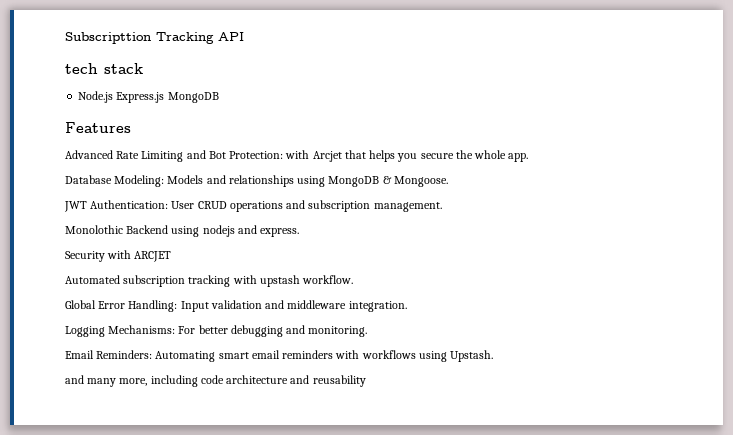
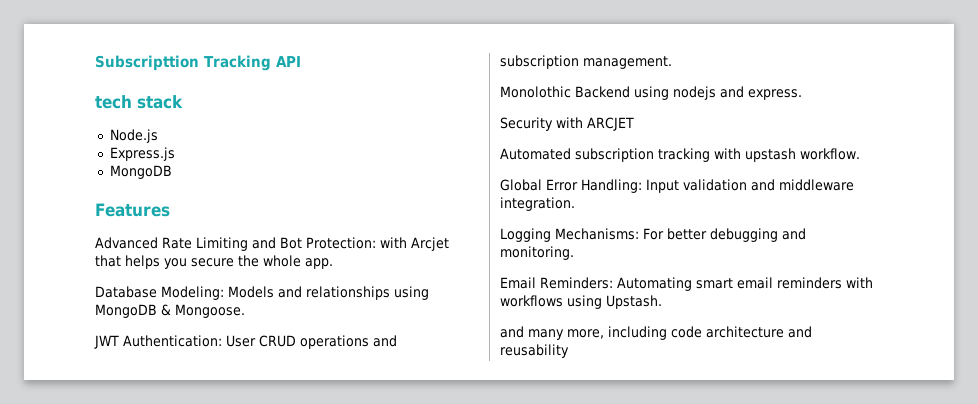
(114, 97) none -> (158, 136) //
(165, 97) none -> (175, 154) //

